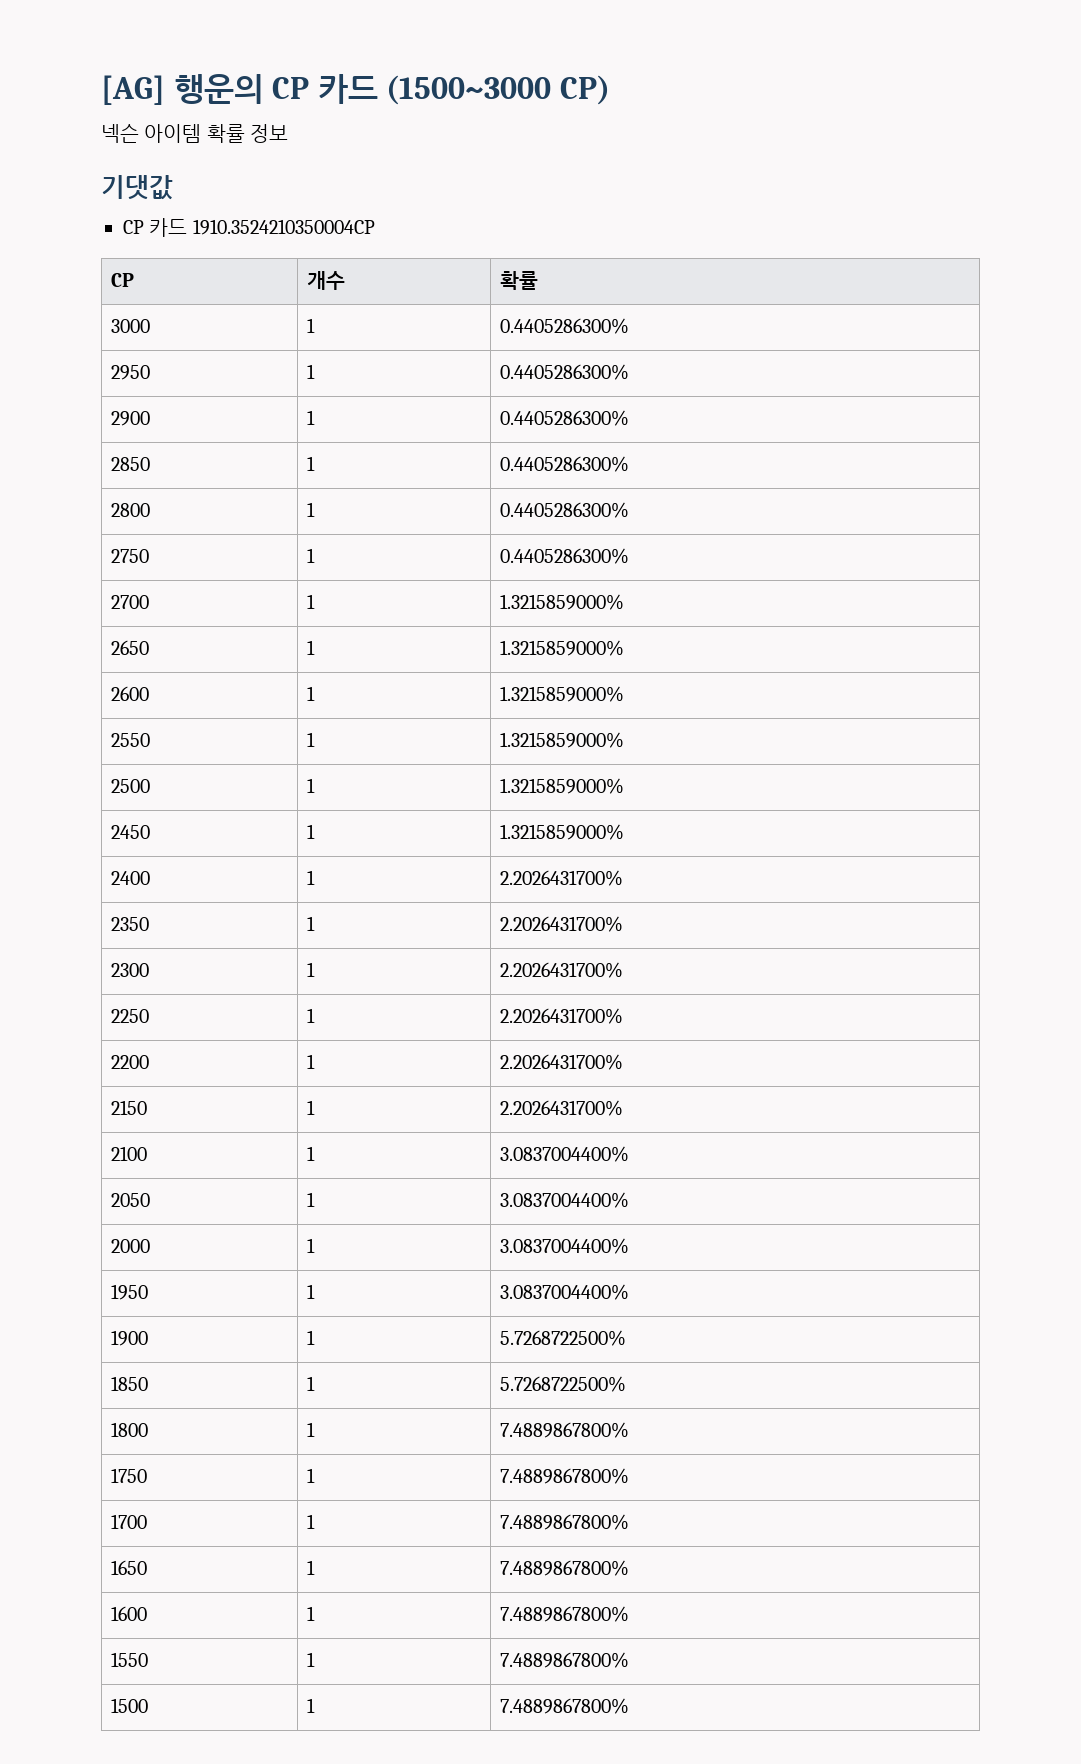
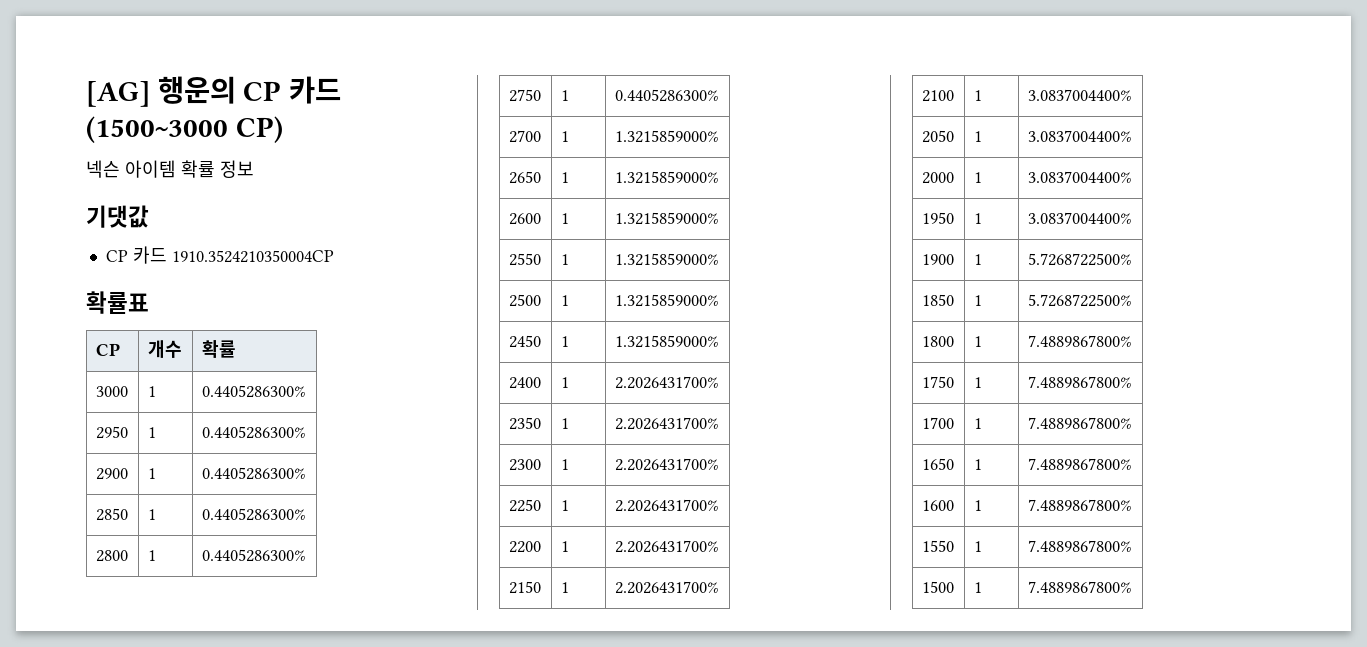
(375, 227) none -> [86,291,149,314] // 확률표

